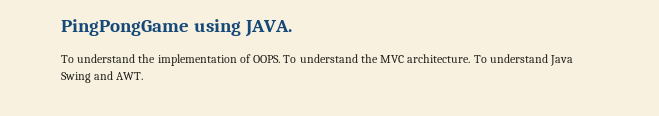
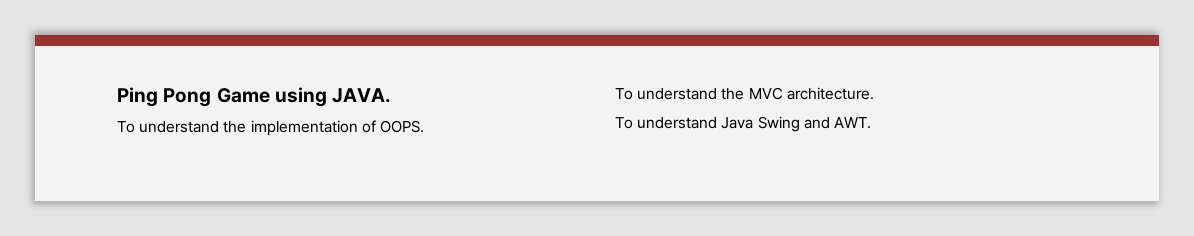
[61,19,189,36] PingPongGame -> [117,87,270,107] Ping Pong Game
(281, 59) none -> (424, 126) //
(471, 58) none -> (874, 93) //

